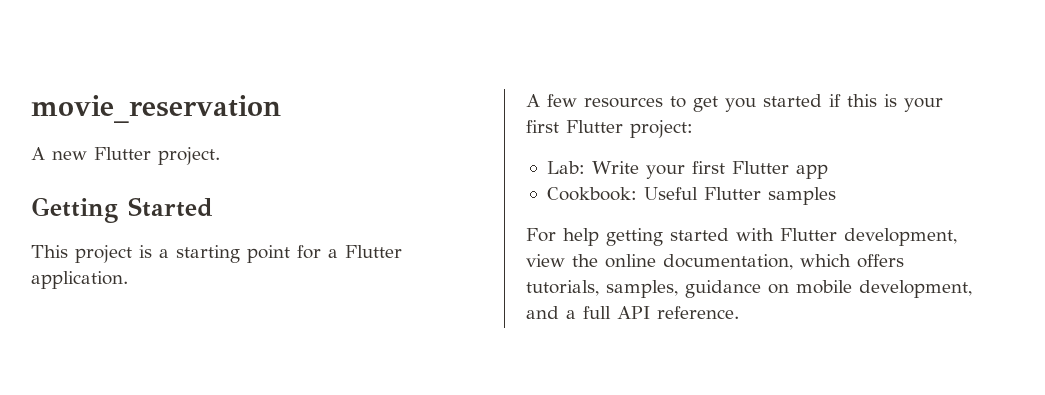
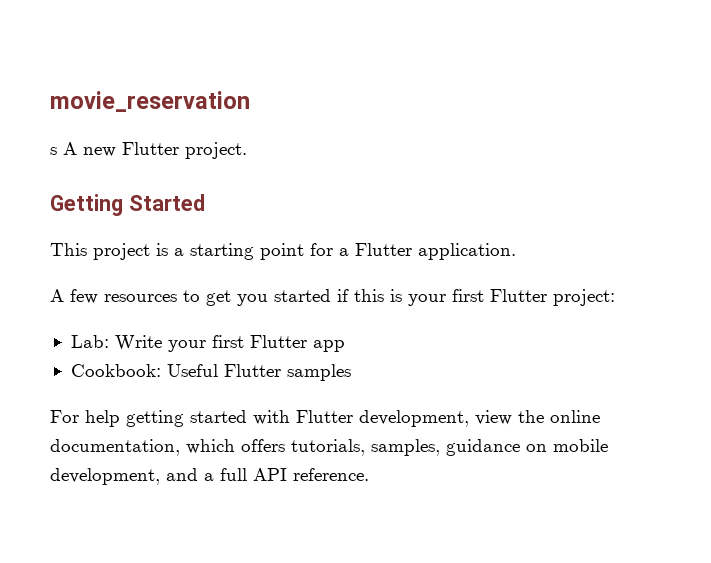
(281, 109) none -> [50,147,57,155] s

